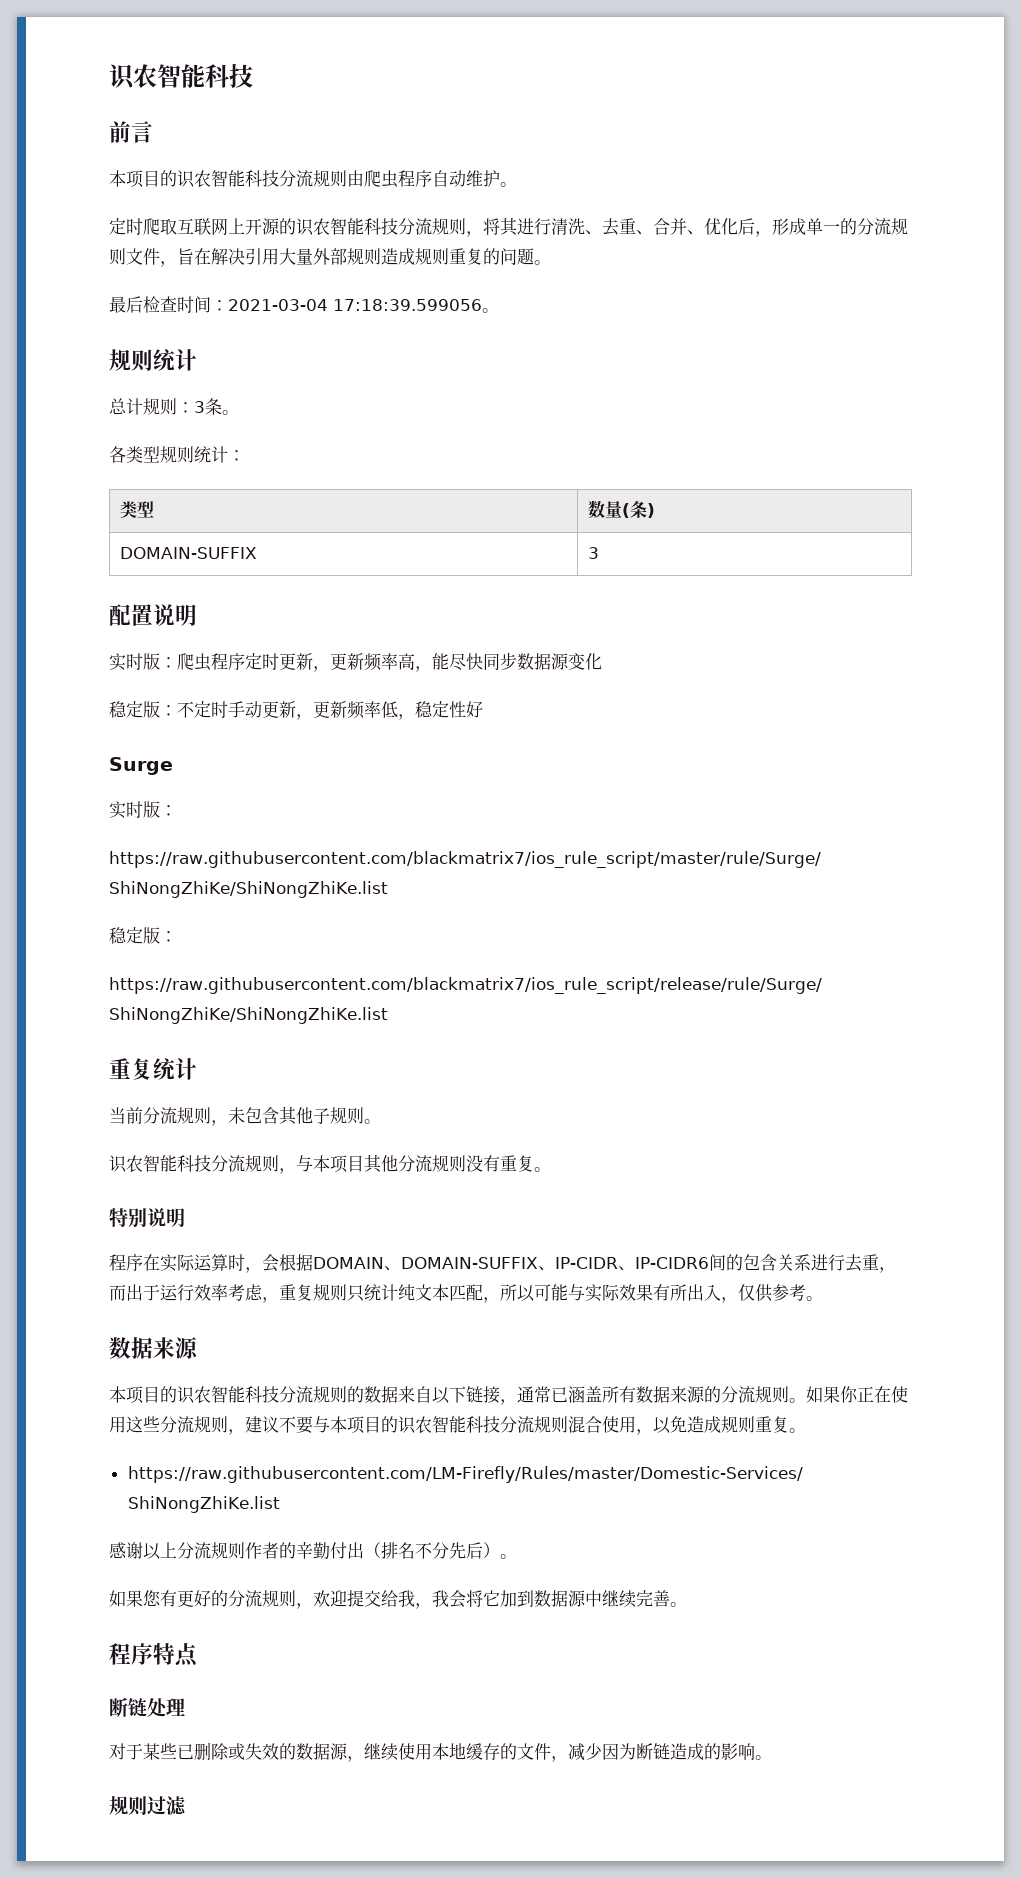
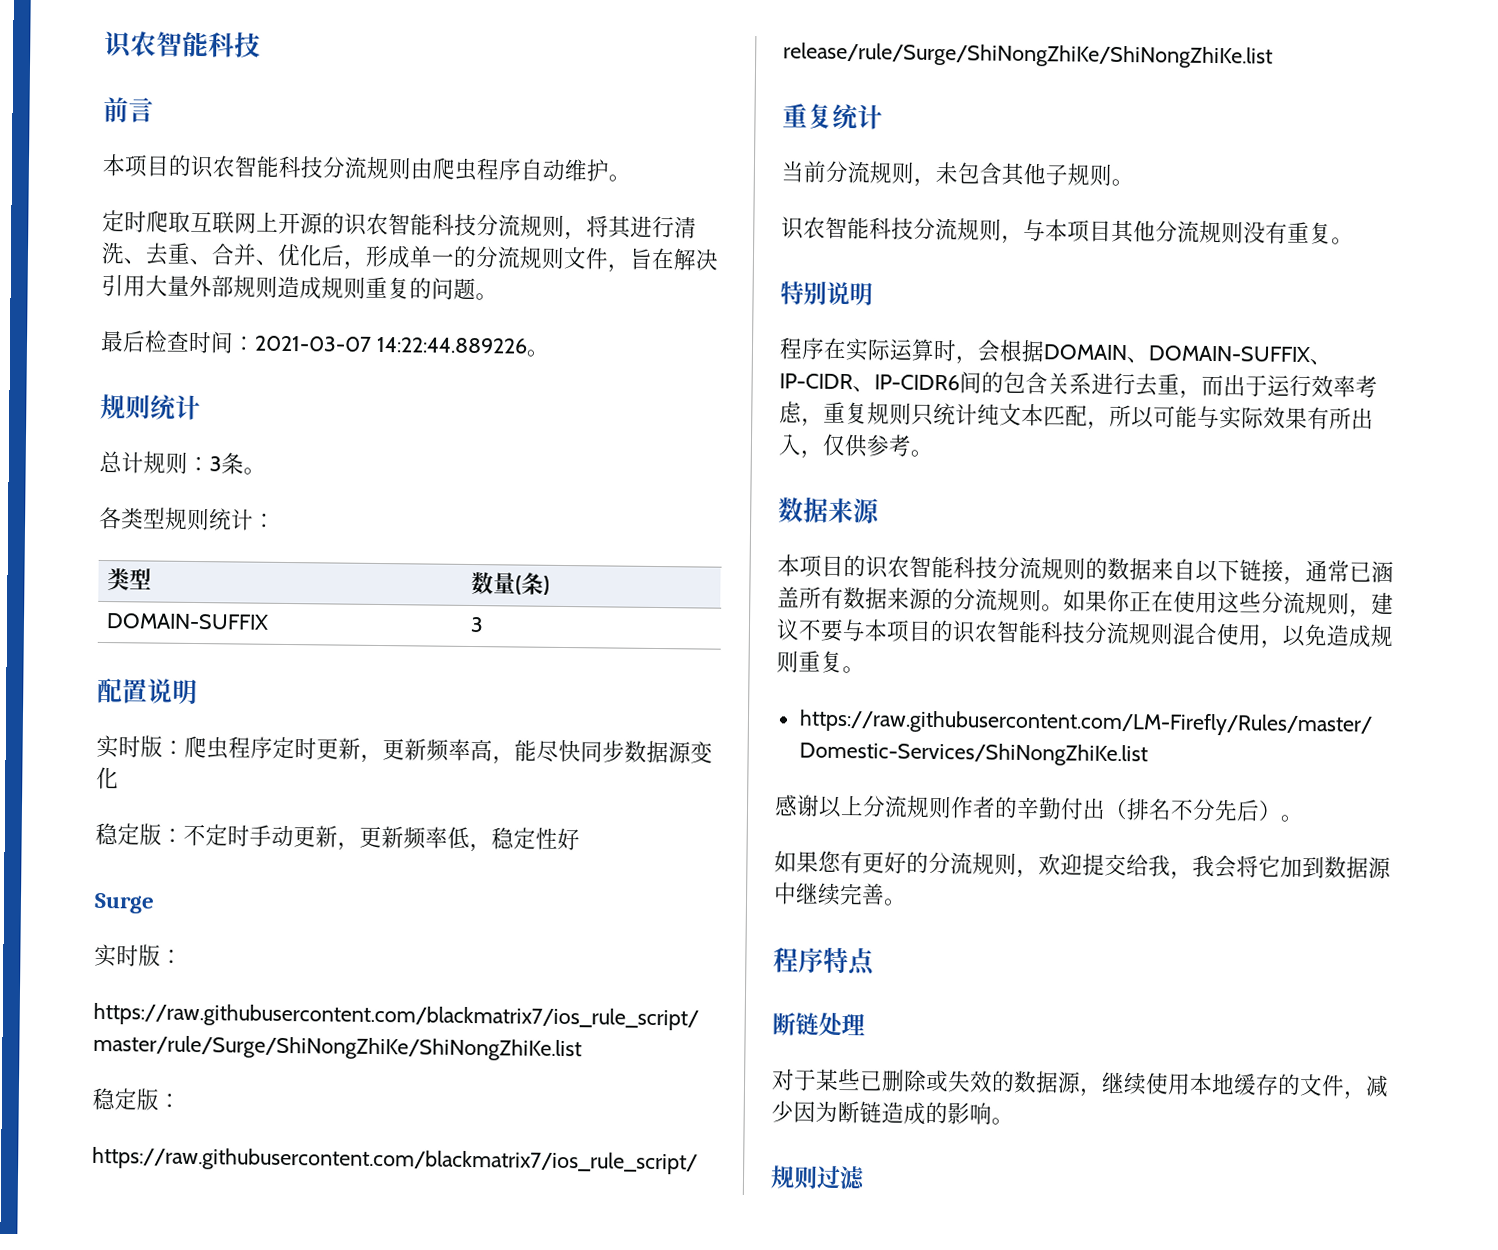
[228,299,482,311] 2021-03-04 17:18:39.599056 -> [254,335,528,354] 2021-03-07 14:22:44.889226

